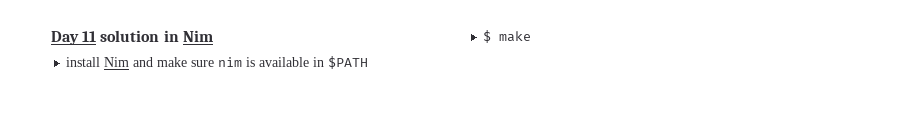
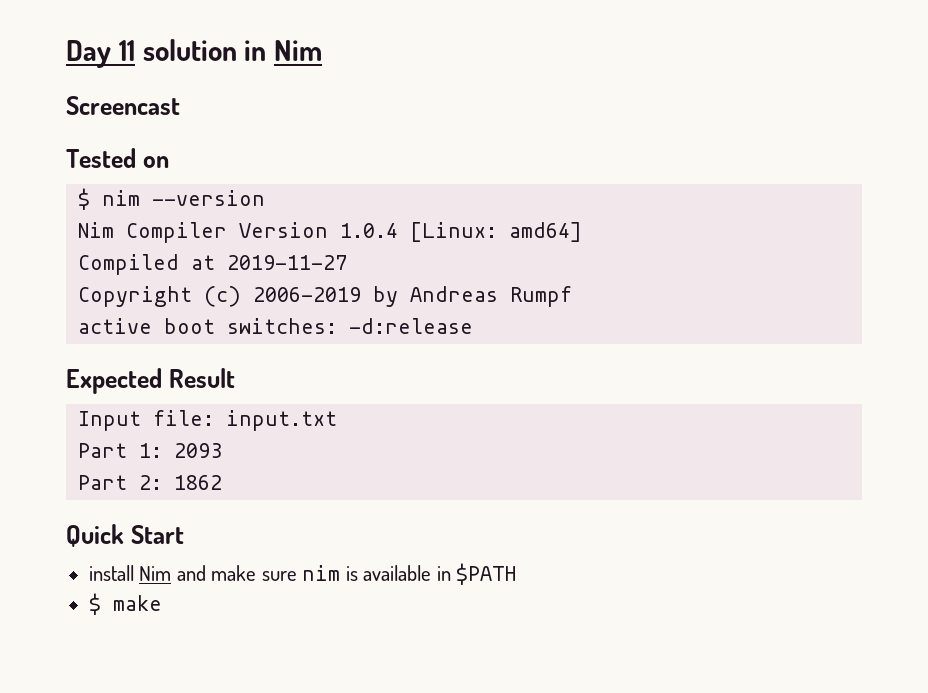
(213, 36) none -> [66,96,180,115] [66,148,169,168] [78,188,266,210] [78,222,583,243] [78,254,348,275] [78,286,573,307] [78,318,474,334] [66,368,235,394] [78,410,338,431] [78,443,223,458] [78,475,223,490] [66,524,184,547] // Screencast // Tested on // $ nim --version // Nim Compiler Version 1.0.4 [Linux: amd64] // Compiled at 2019-11-27 // Copyright (c) 2006-2019 by Andreas Rumpf // active boot switches: -d:release // Expected Result // Input file: input.txt // Part 1: 2093 // Part 2: 1862 // Quick Start

